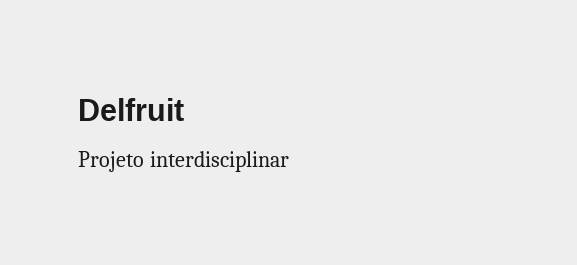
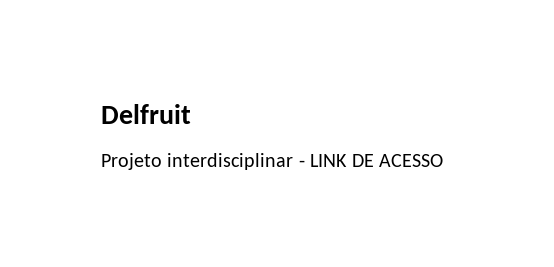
(289, 161) none -> [298,154,443,167] - LINK DE ACESSO

